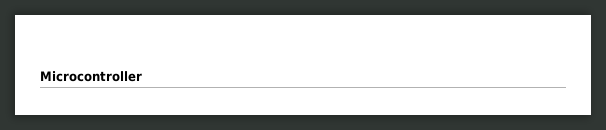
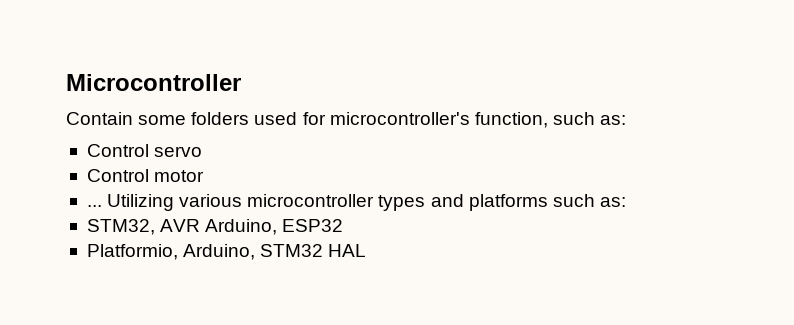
(142, 76) none -> [66,112,627,128] [86,144,203,157] [86,169,205,182] [86,194,626,211] [86,219,344,235] [86,244,367,260] // Contain some folders used for microcontroller's function, such as: // Control servo // Control motor // ... Utilizing various microcontroller types and platforms such as: // STM32, AVR Arduino, ESP32 // Platformio, Arduino, STM32 HAL

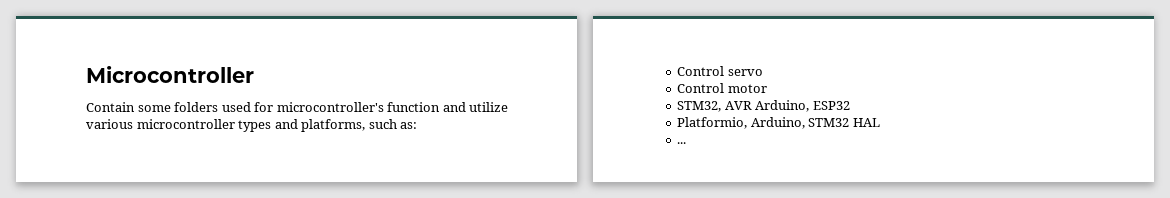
[474,112,548,128] function, -> [387,102,509,112] [86,119,366,132] function and utilize various microcontroller types and platforms,
[86,194,626,211] // ... Utilizing various microcontroller types and platforms such as: -> (767, 88) none
(367, 250) none -> [677,142,687,144] // ...

